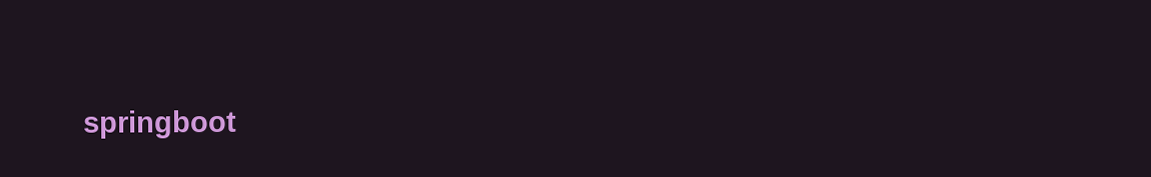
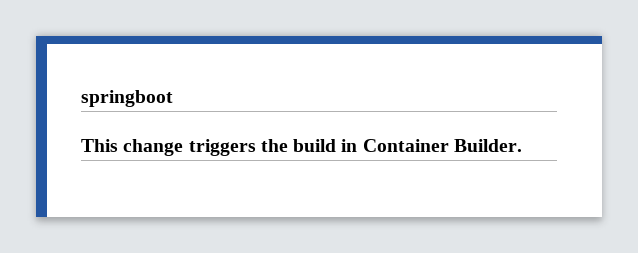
(237, 124) none -> [81,139,522,156] // This change triggers the build in Container Builder.

